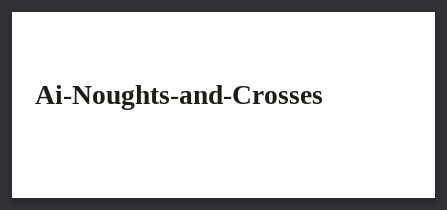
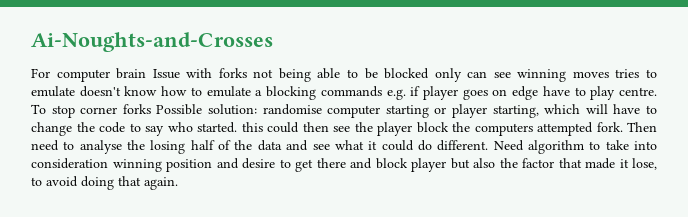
(323, 97) none -> [31,68,657,82] [31,86,657,100] [31,104,658,118] [31,122,657,136] [31,140,658,154] [31,158,657,172] [31,176,178,190] // For computer brain Issue with forks not being able to be blocked only can see winning moves tries to emulate doesn't know how to emulate a blocking commands e.g. if player goes on edge have to play centre. To stop corner forks Possible solution: randomise computer starting or player starting, which will have to change the code to say who started. this could then see the player block the computers attempted fork. Then need to analyse the losing half of the data and see what it could do different. Need algorithm to take into consideration winning position and desire to get there and block player but also the factor that made it lose, to avoid doing that again.

